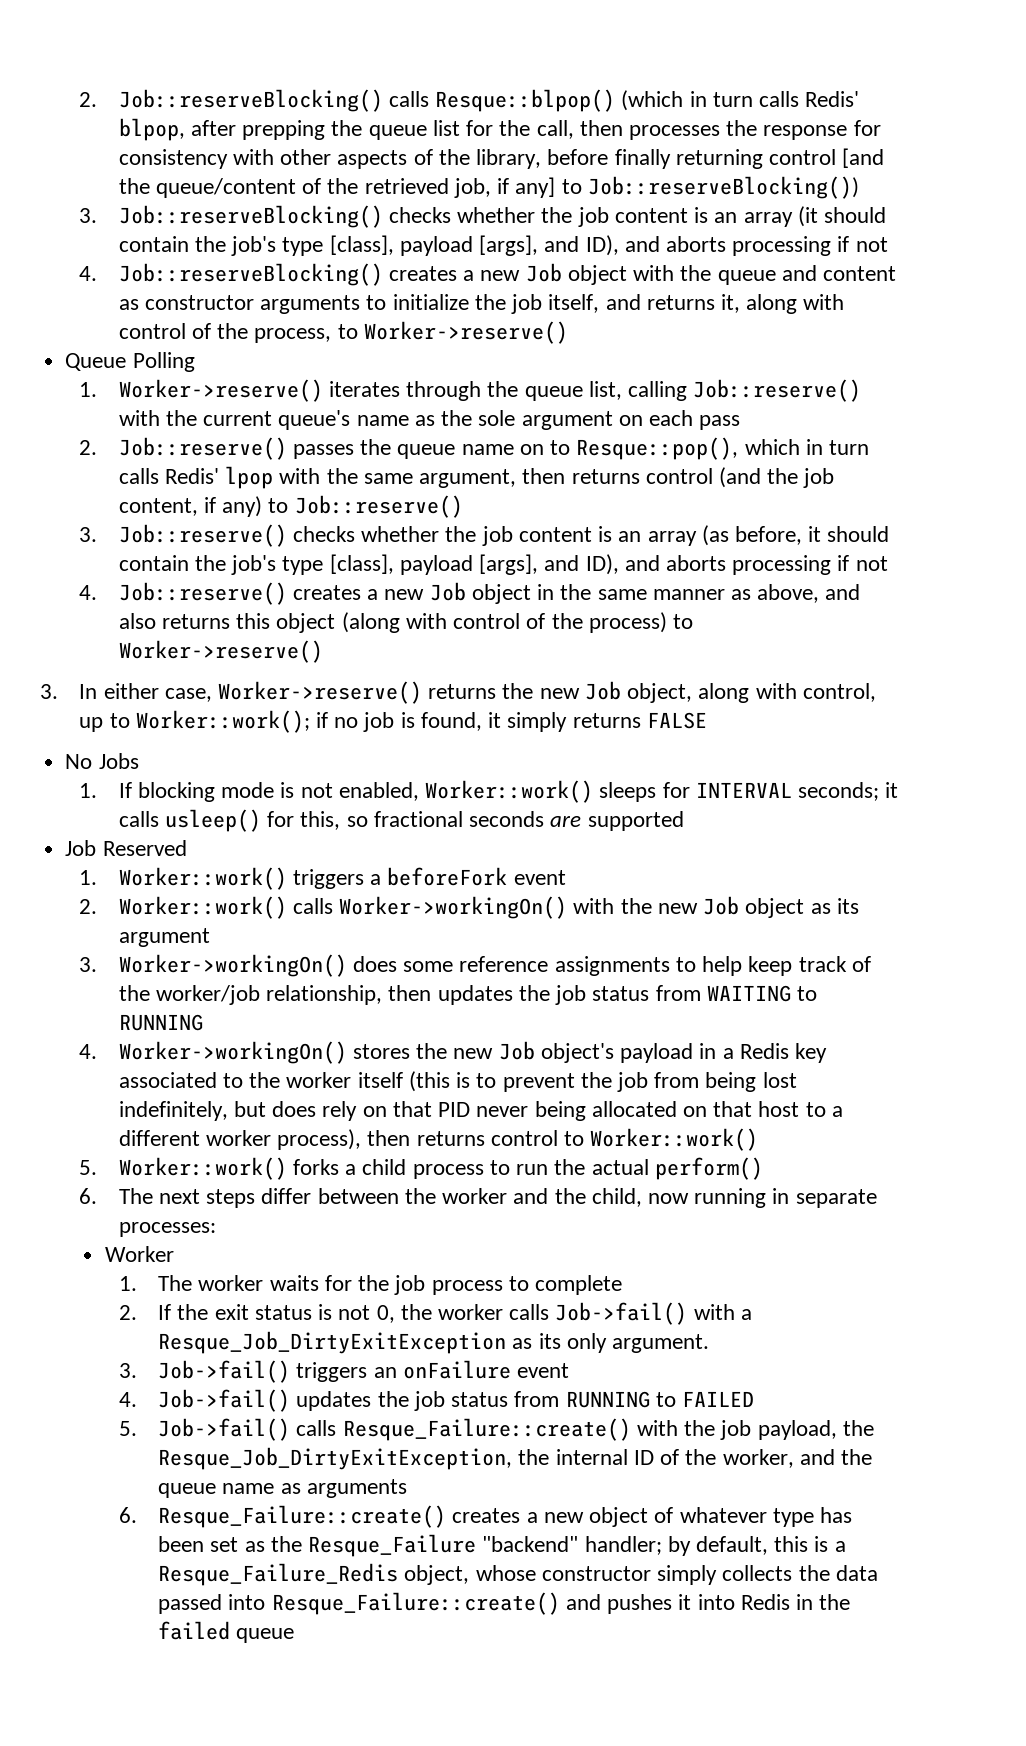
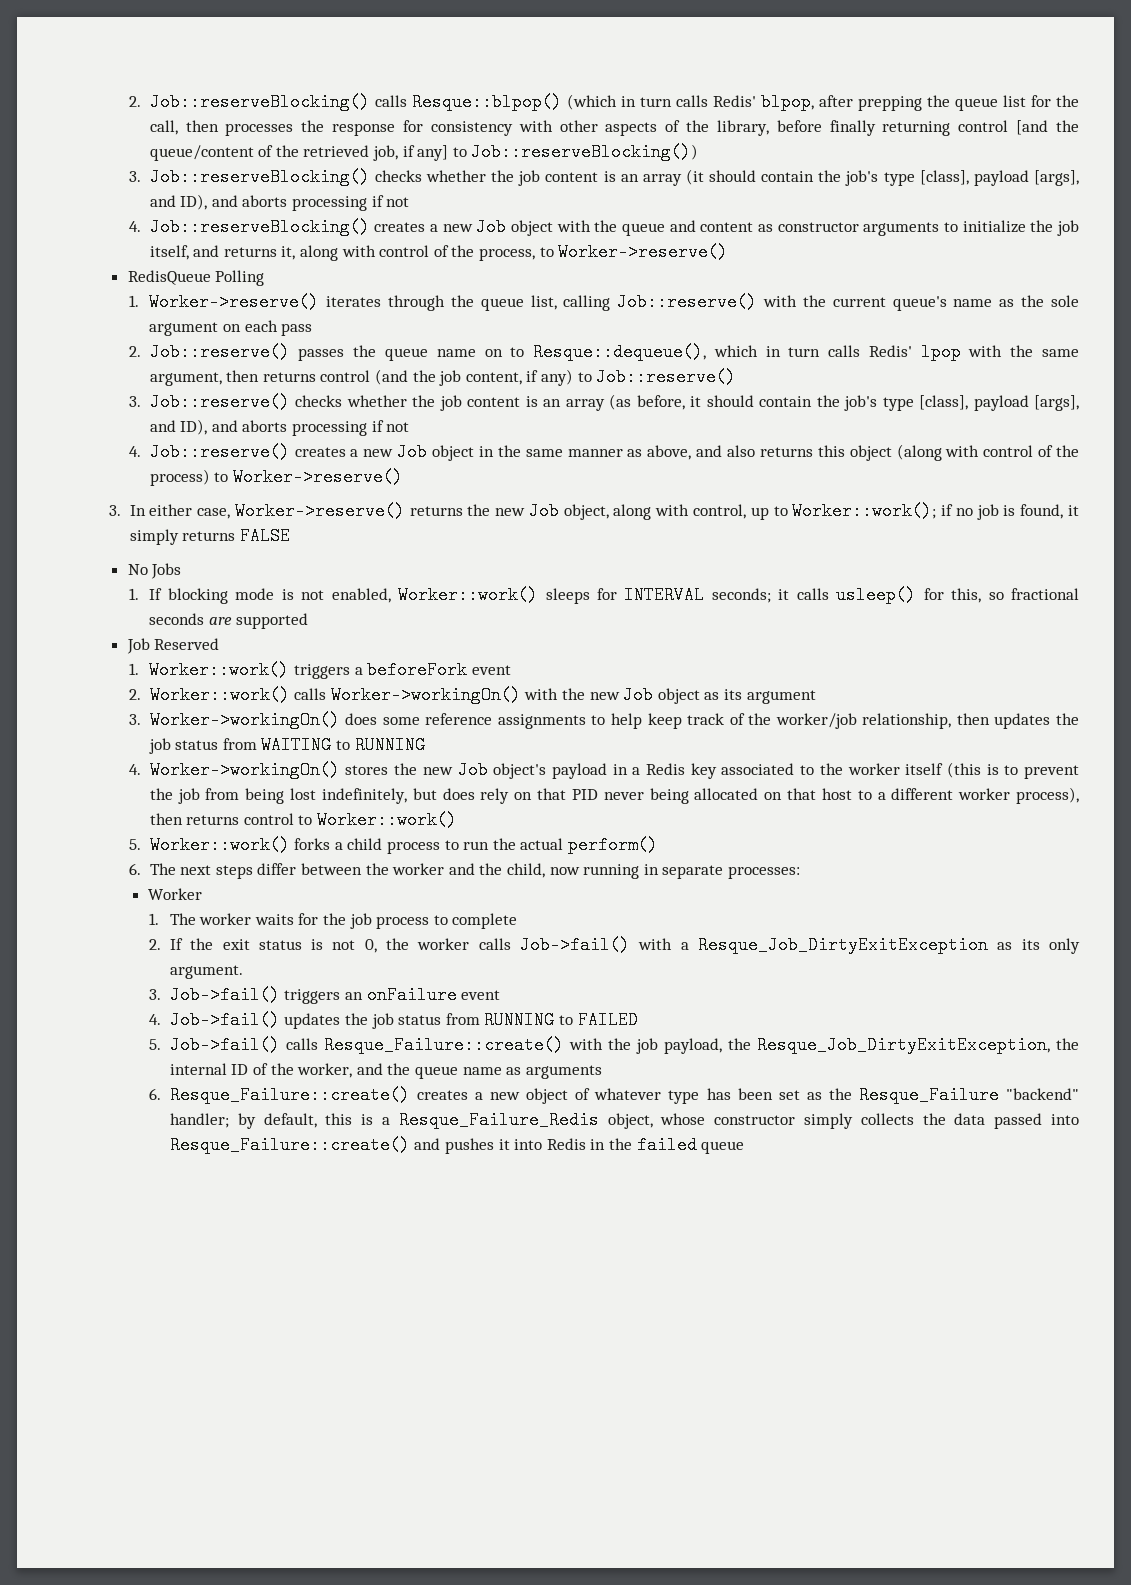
[65,353,127,371] Queue -> [127,270,211,285] RedisQueue
[576,437,739,460] Resque::pop(), -> [533,343,707,361] Resque::dequeue(),

